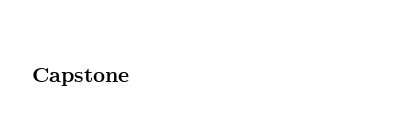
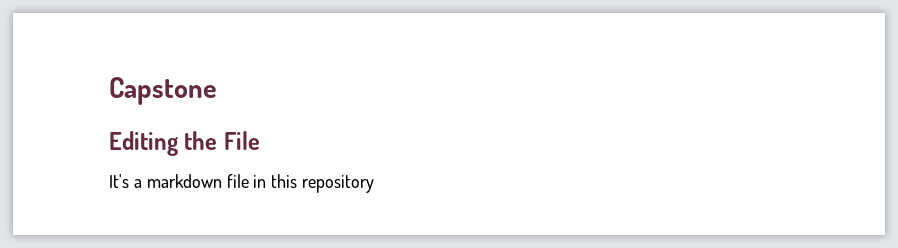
(129, 77) none -> [109,131,260,156] [109,174,375,193] // Editing the File // It's a markdown file in this repository

